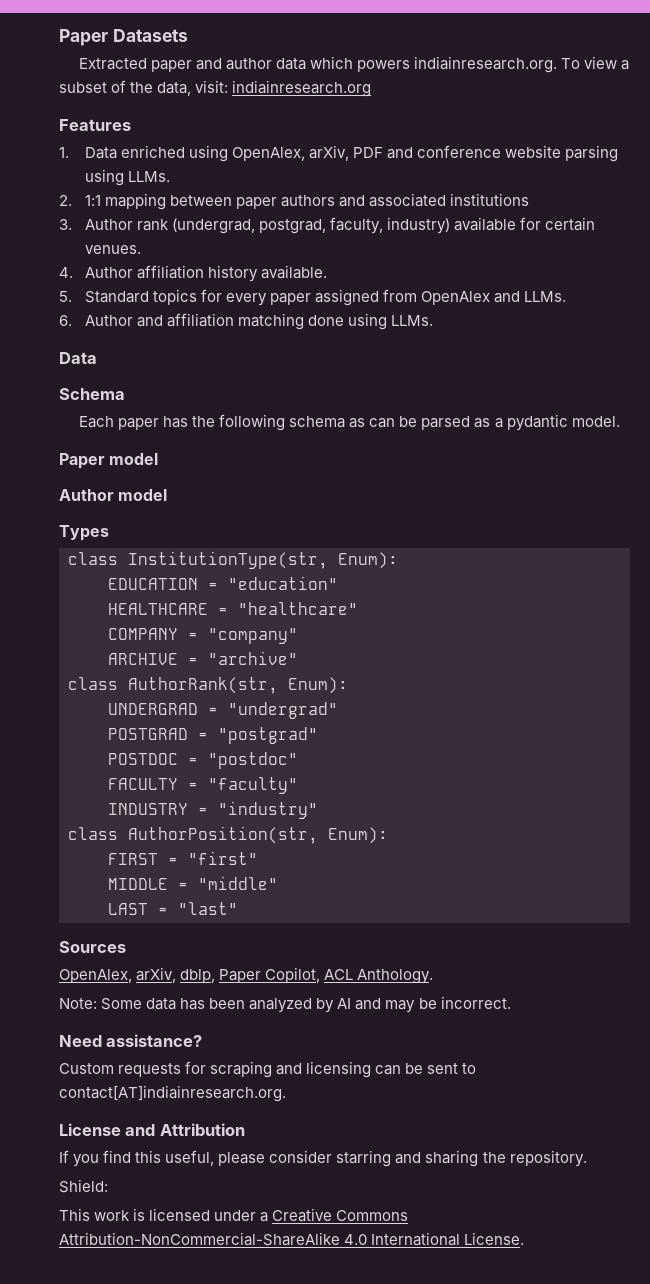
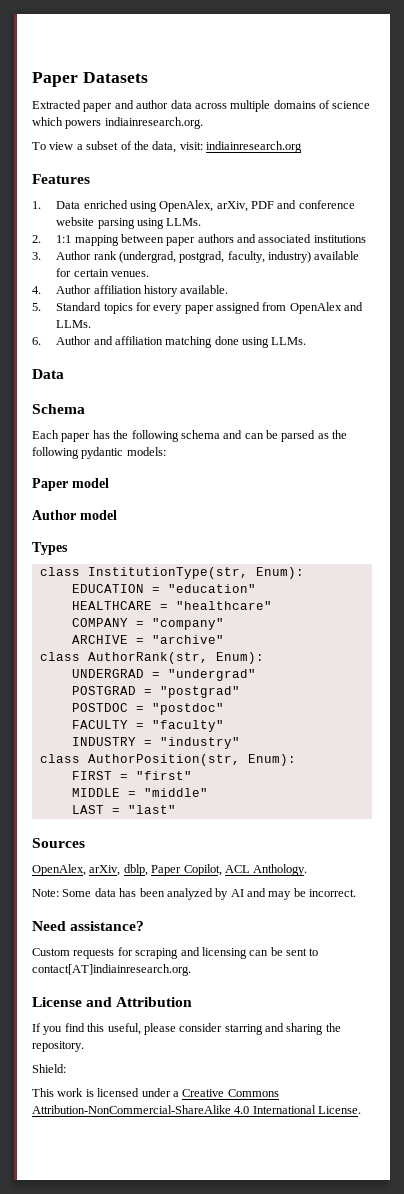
(307, 64) none -> [194,100,371,112] across multiple domains of science
(558, 64) none -> (203, 123) //
[349,418,366,428] as -> [223,430,243,439] and
[494,414,620,431] a pydantic model. -> [332,430,348,439] [32,447,166,459] the following pydantic models:

